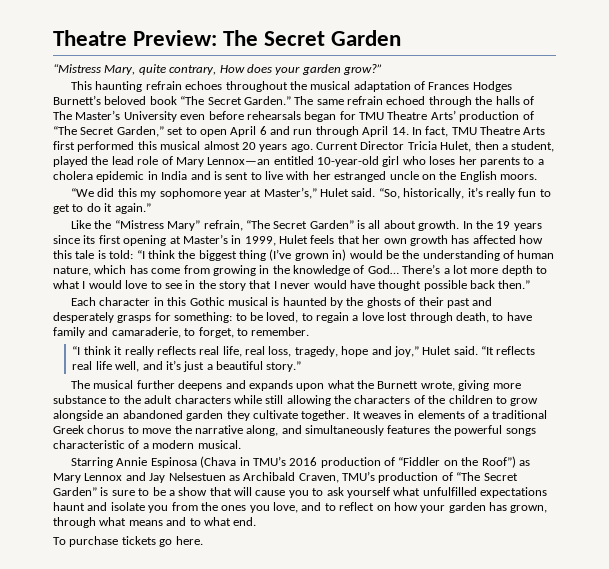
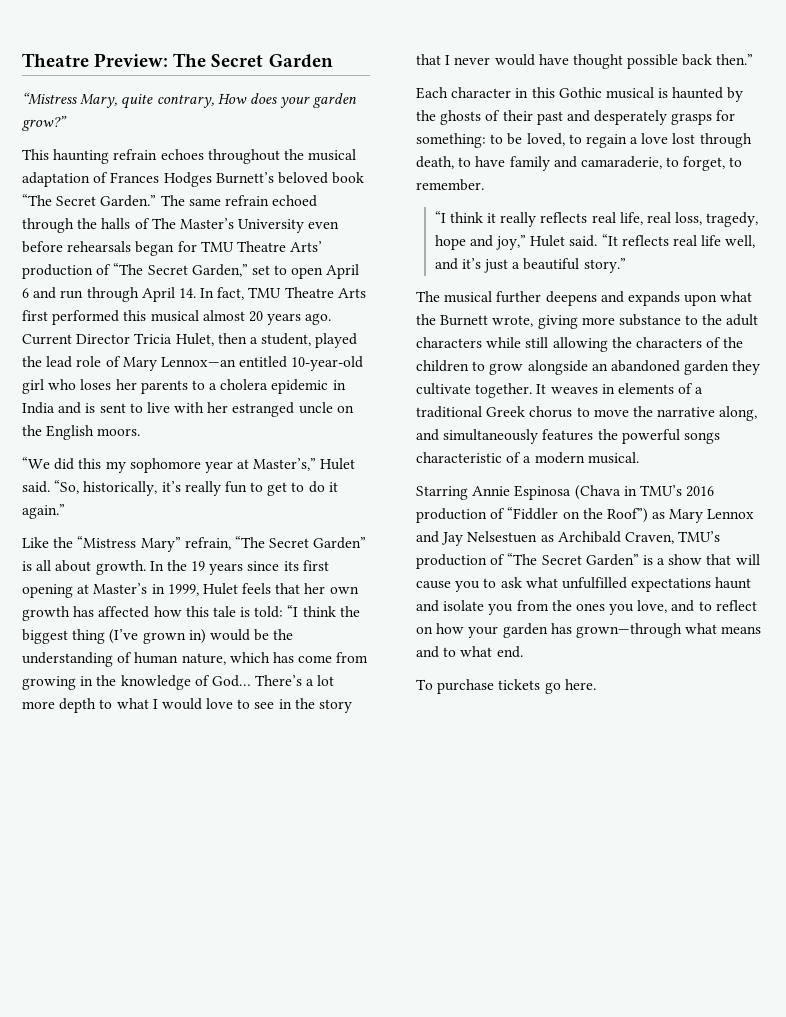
[111,487,166,496] sure to be -> (653, 560) none
[346,487,390,498] yourself -> (522, 582) none
[510,505,548,513] [53,517,96,528] grown, through -> [575,623,682,638] grown—through

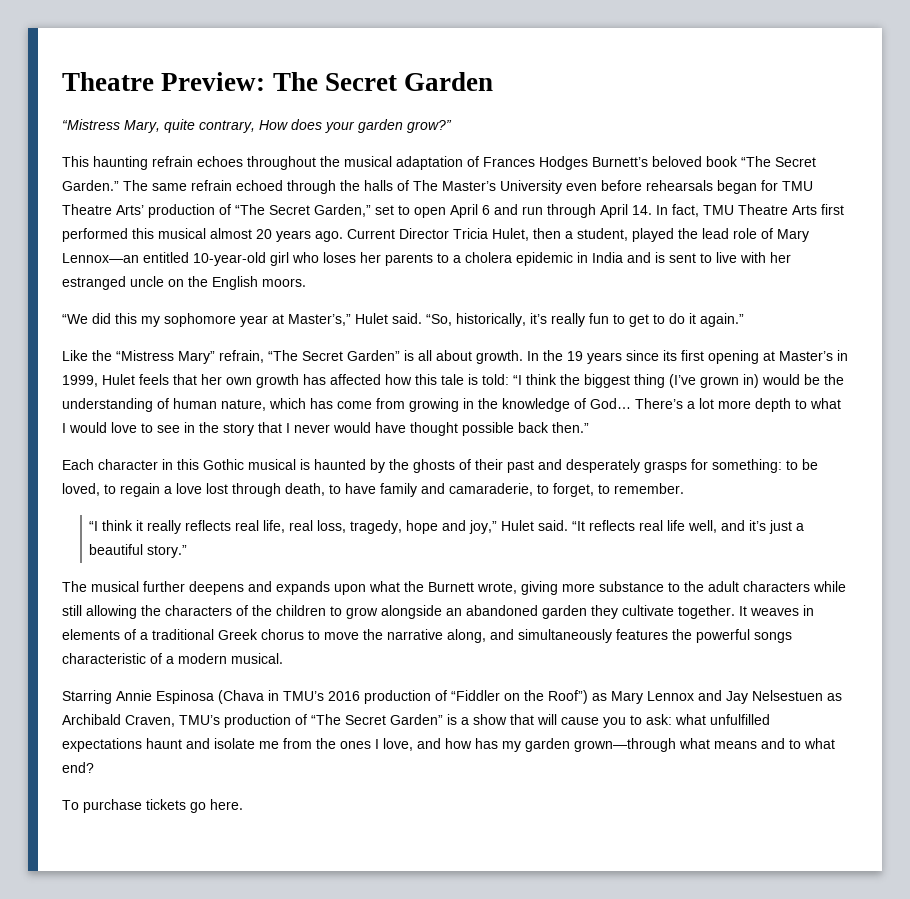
[500,577,522,588] ask -> [646,714,672,725] ask:
[488,604,514,615] you -> [259,741,279,749] me
[609,604,635,615] you -> [375,739,379,749] I
[698,600,757,611] [416,623,572,638] to reflect on how your garden has -> [445,738,570,752] how has my garden
[496,646,523,658] end. -> [62,762,94,773] end?

